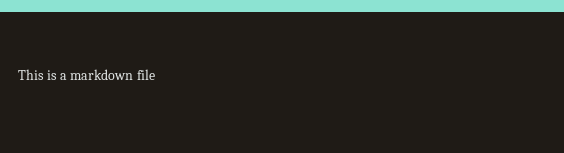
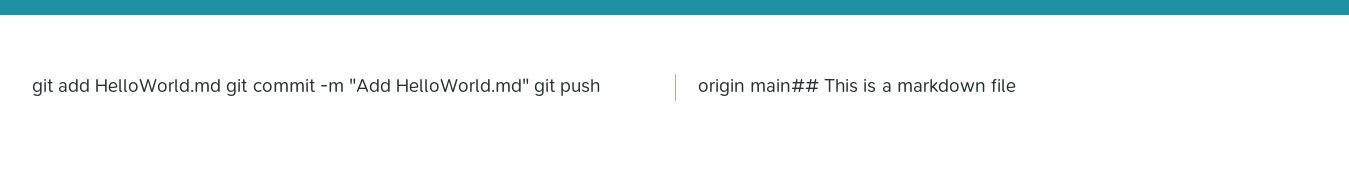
(18, 74) none -> [32,78,820,96] git add HelloWorld.md git commit -m "Add HelloWorld.md" git push origin main##

